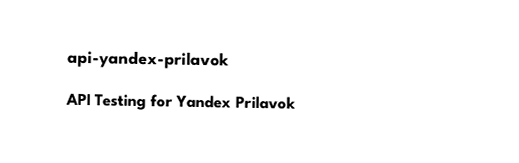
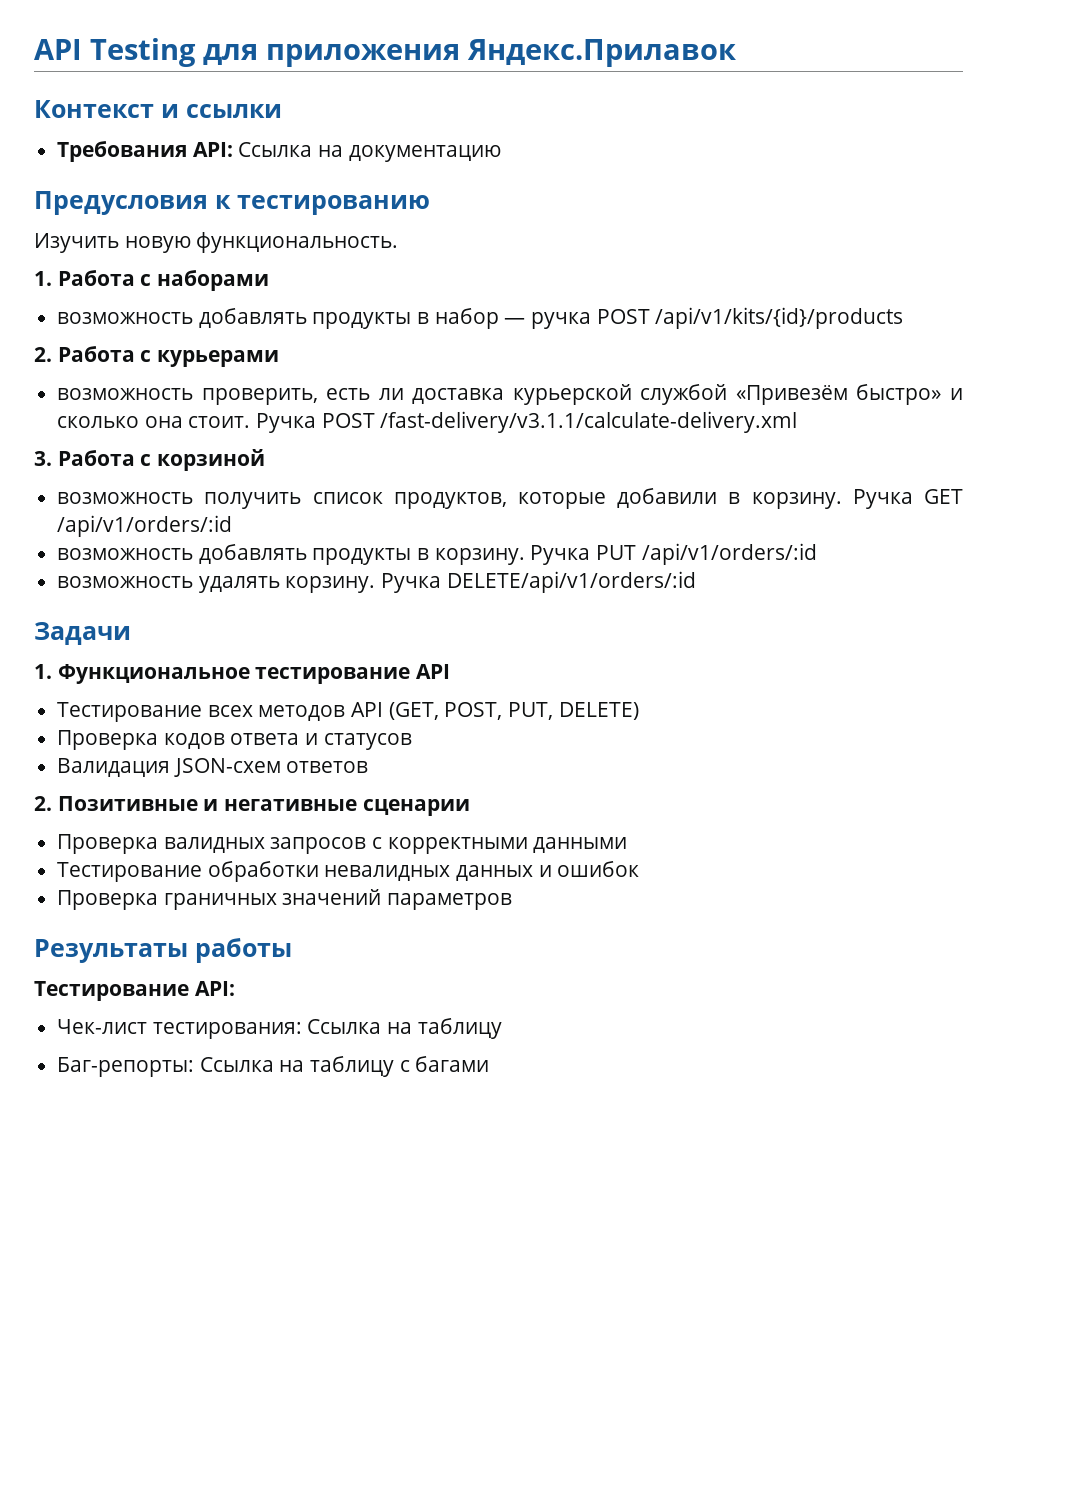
[67,49,229,70] api-yandex-prilavok // -> (34, 49) none
[149,94,296,110] for Yandex Prilavok -> [202,39,736,67] [34,100,282,118] [57,141,501,162] [34,191,430,215] [34,232,399,253] [34,270,270,291] [57,307,904,329] [34,346,280,367] [57,384,963,405] [57,411,798,433] [34,449,266,471] [57,488,963,509] [57,515,233,537] [57,543,817,565] [57,571,696,593] [34,622,131,645] [34,664,451,684] [57,702,639,722] [57,730,412,750] [57,758,369,777] [34,796,470,816] [57,834,628,854] [57,861,640,882] [57,889,513,910] [34,938,292,963] [34,981,235,1001] [57,1018,502,1039] [57,1056,490,1077] для приложения Яндекс.Прилавок // Контекст и ссылки // Требования API: Ссылка на документацию // Предусловия к тестированию // Изучить новую функциональность. // 1. Работа с наборами // возможность добавлять продукты в набор — ручка POST /api/v1/kits/{id}/products // 2. Работа с курьерами // возможность проверить, есть ли доставка курьерской службой «Привезём быстро» и сколько она стоит. Ручка POST /fast-delivery/v3.1.1/calculate-delivery.xml // 3. Работа с корзиной // возможность получить список продуктов, которые добавили в корзину. Ручка GET /api/v1/orders/:id // возможность добавлять продукты в корзину. Ручка PUT /api/v1/orders/:id // возможность удалять корзину. Ручка DELETE/api/v1/orders/:id // Задачи // 1. Функциональное тестирование API // Тестирование всех методов API (GET, POST, PUT, DELETE) // Проверка кодов ответа и статусов // Валидация JSON-схем ответов // 2. Позитивные и негативные сценарии // Проверка валидных запросов с корректными данными // Тестирование обработки невалидных данных и ошибок // Проверка граничных значений параметров // Результаты работы // Тестирование API: // Чек-лист тестирования: Ссылка на таблицу // Баг-репорты: Ссылка на таблицу с багами

